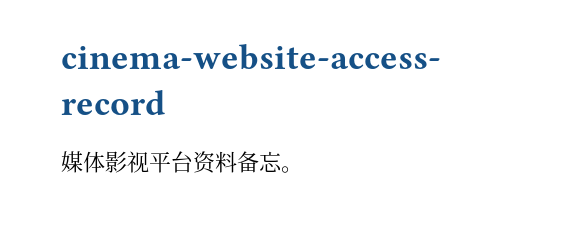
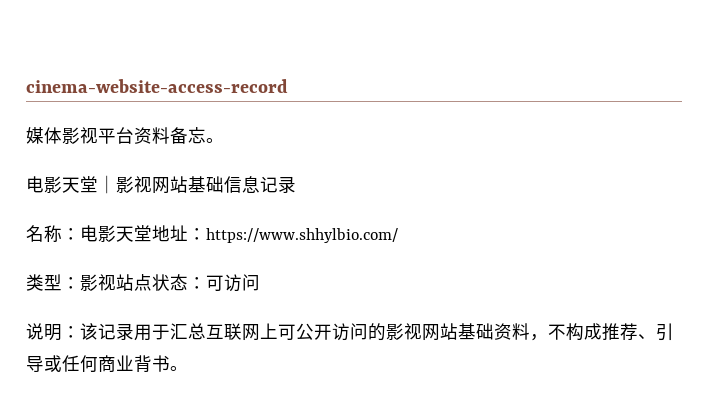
(303, 169) none -> [26,175,296,194] [26,225,398,243] [26,274,260,292] [26,323,674,341] [26,355,188,372] // 电影天堂｜影视网站基础信息记录 // 名称：电影天堂地址：https://www.shhylbio.com/ // 类型：影视站点状态：可访问 // 说明：该记录用于汇总互联网上可公开访问的影视网站基础资料，不构成推荐、引导或任何商业背书。

